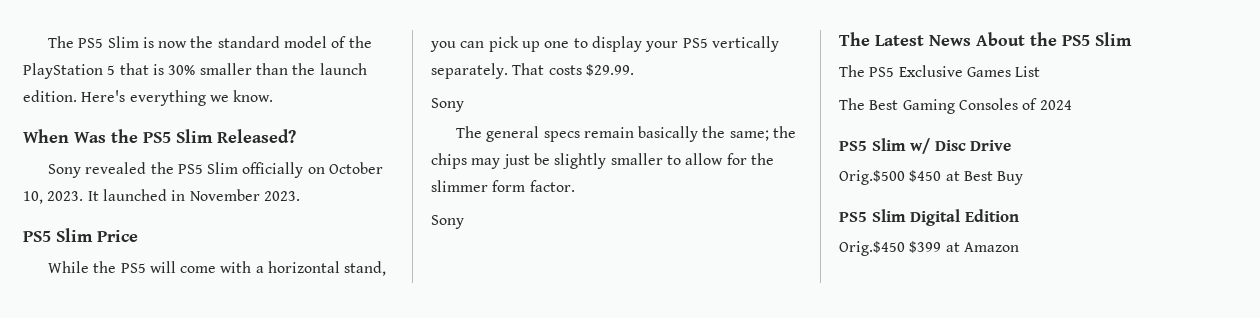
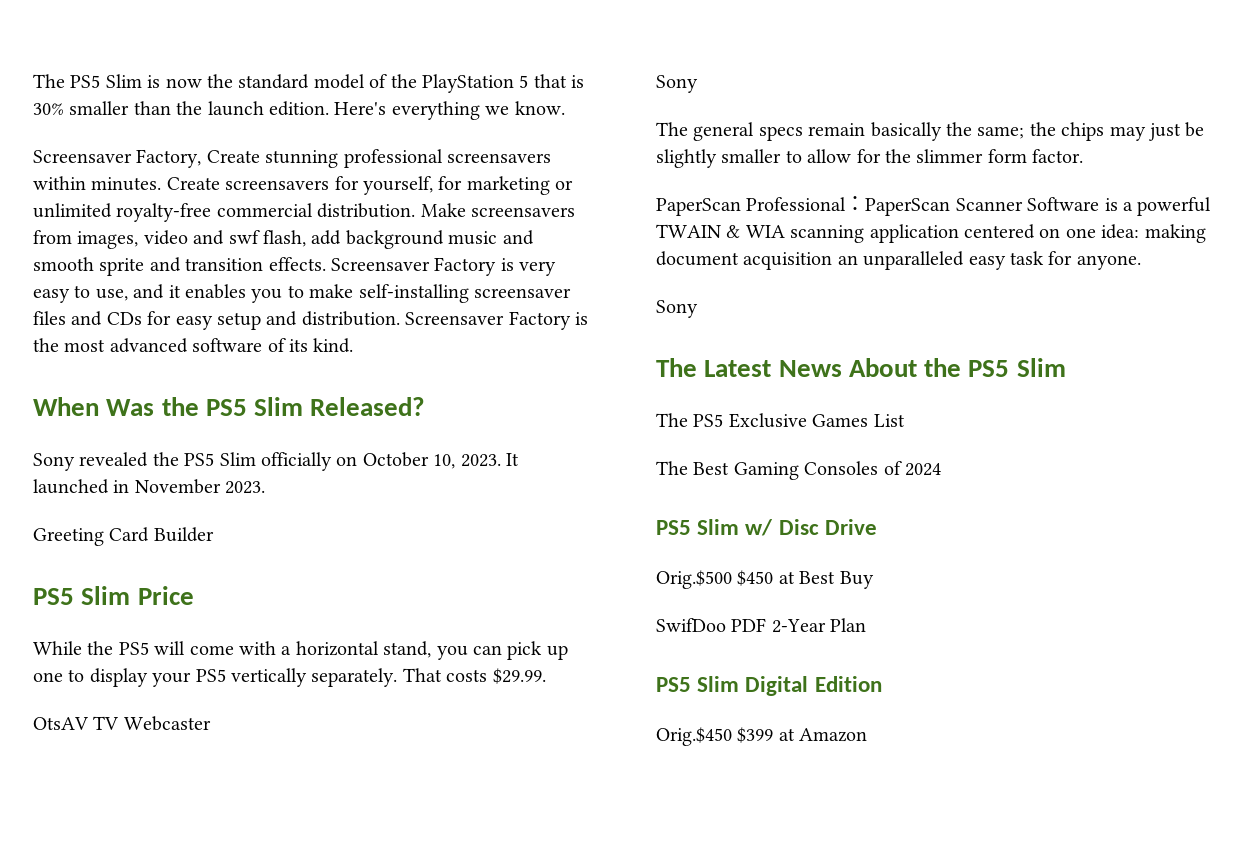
(274, 96) none -> [33,149,551,168] [33,176,574,195] [33,203,575,222] [33,230,534,249] [33,257,557,276] [33,284,571,303] [33,311,588,330] [33,338,354,353] // Screensaver Factory, Create stunning professional screensavers within minutes. Create screensavers for yourself, for marketing or unlimited royalty-free commercial distribution. Make screensavers from images, video and swf flash, add background music and smooth sprite and transition effects. Screensaver Factory is very easy to use, and it enables you to make self-installing screensaver files and CDs for easy setup and distribution. Screensaver Factory is the most advanced software of its kind.
(300, 196) none -> [33,527,214,546] // Greeting Card Builder
(634, 70) none -> [33,716,211,731] // OtsAV TV Webcaster
(575, 186) none -> [656,196,1212,216] [656,224,1206,243] [656,251,1141,270] // PaperScan Professional：PaperScan Scanner Software is a powerful TWAIN & WIA scanning application centered on one idea: making document acquisition an unparalleled easy task for anyone.
(1024, 178) none -> [656,618,867,633] // SwifDoo PDF 2-Year Plan

